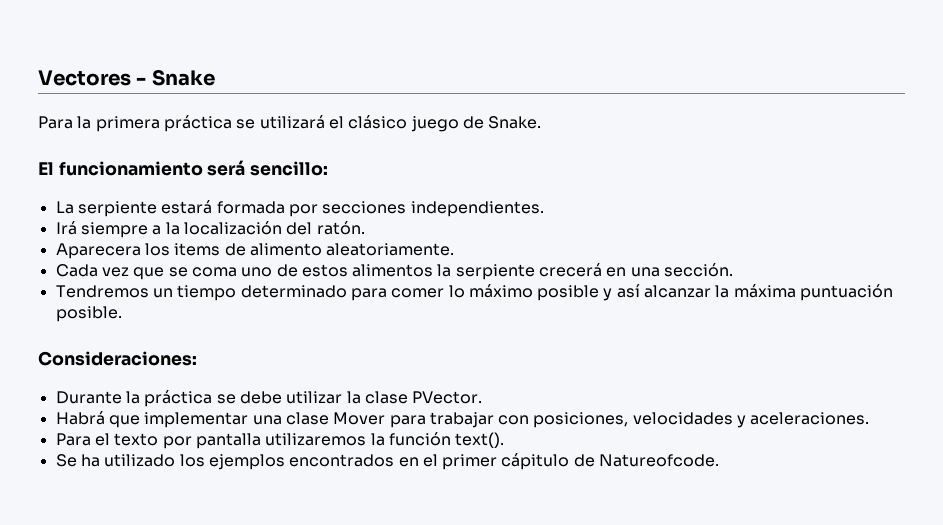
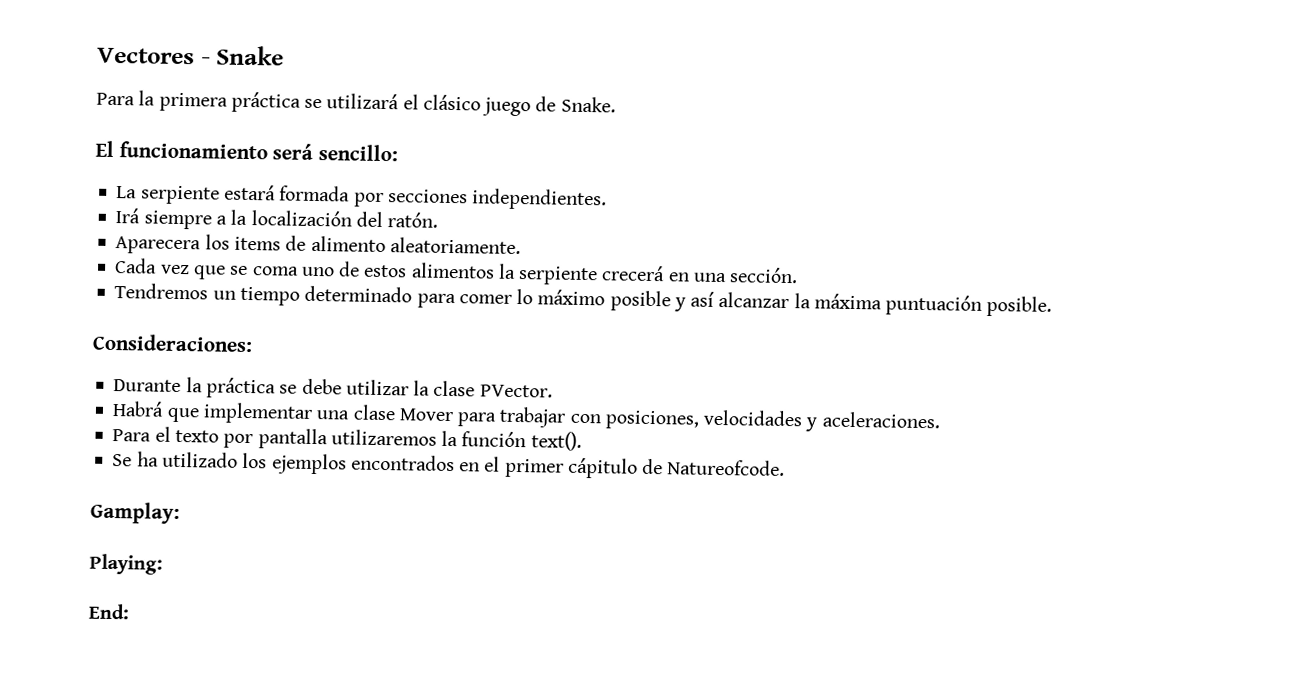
(720, 460) none -> [90,501,180,524] [89,553,163,575] [88,603,130,620] // Gamplay: // Playing: // End:

